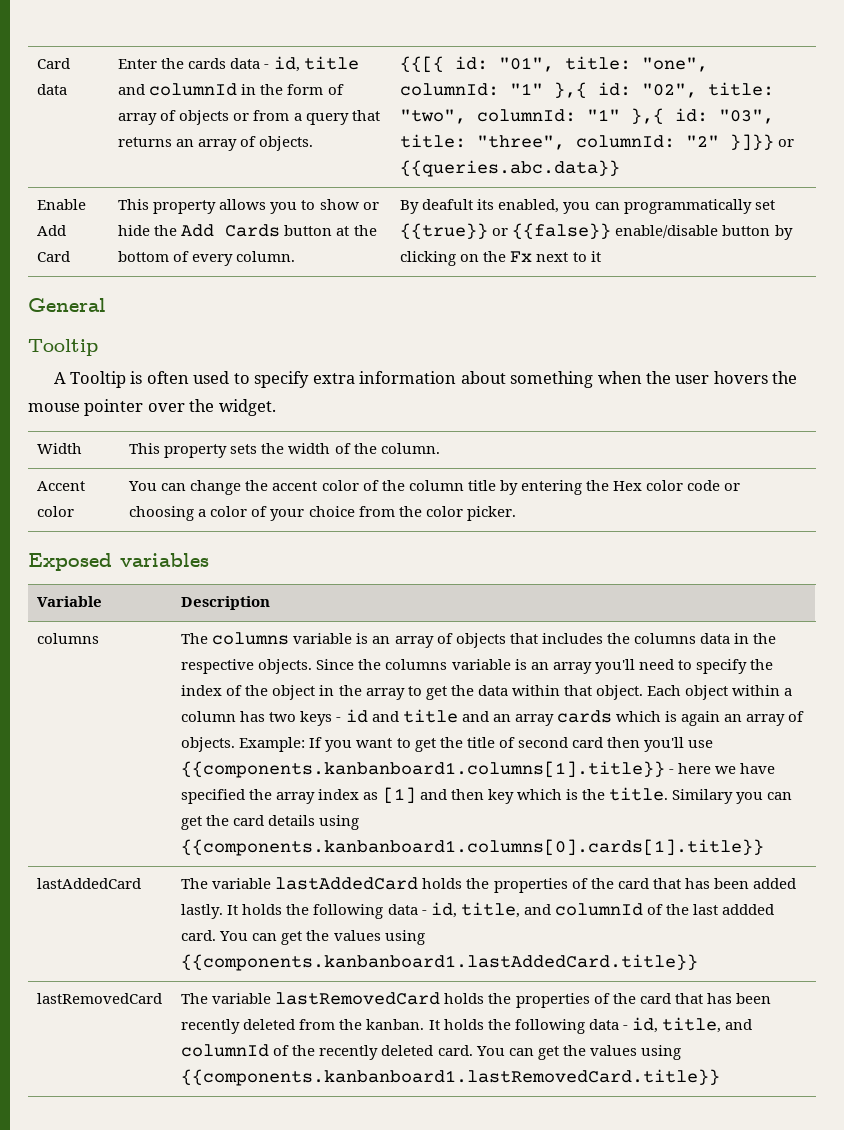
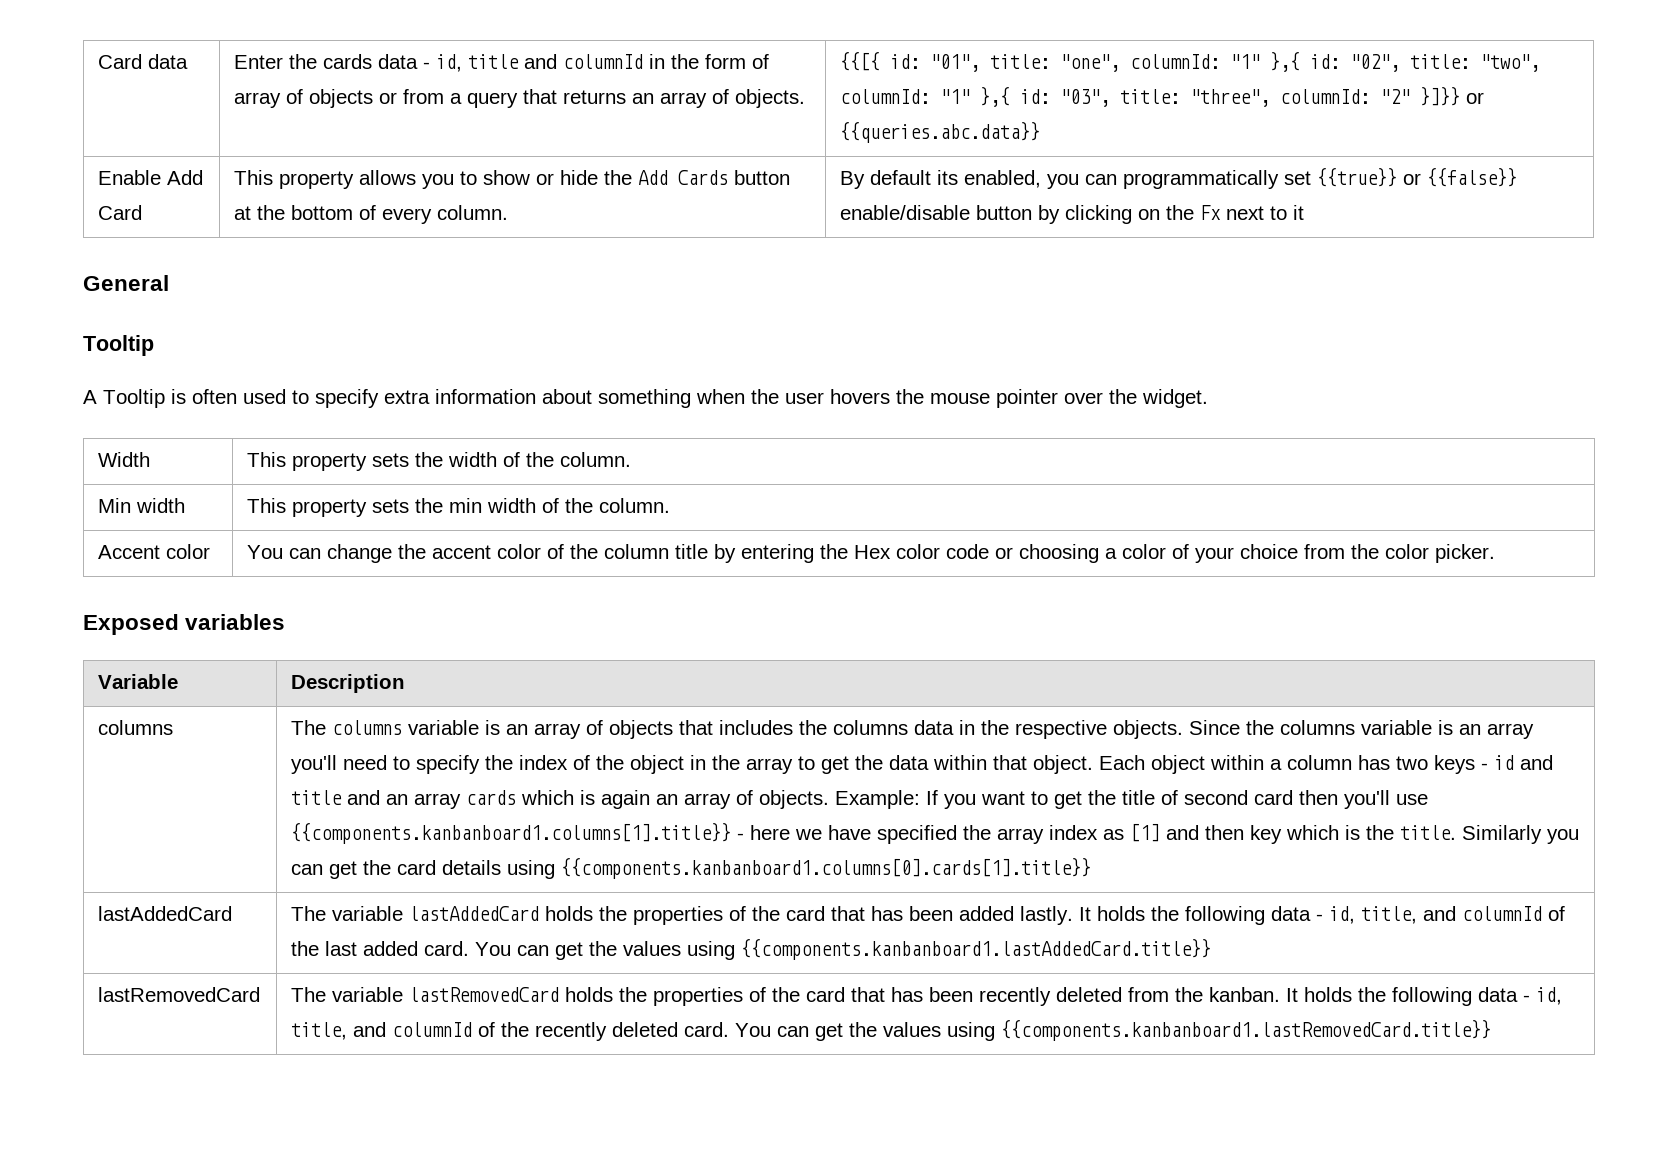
[422,199,474,210] deafult -> [870,170,932,185] default
(440, 448) none -> [98,498,186,513] [247,498,671,517] // Min width | This property sets the min width of the column.
[671,789,733,804] Similary -> [1462,825,1543,844] Similarly
[721,904,774,915] addded -> [363,941,419,956] added

